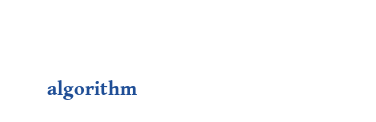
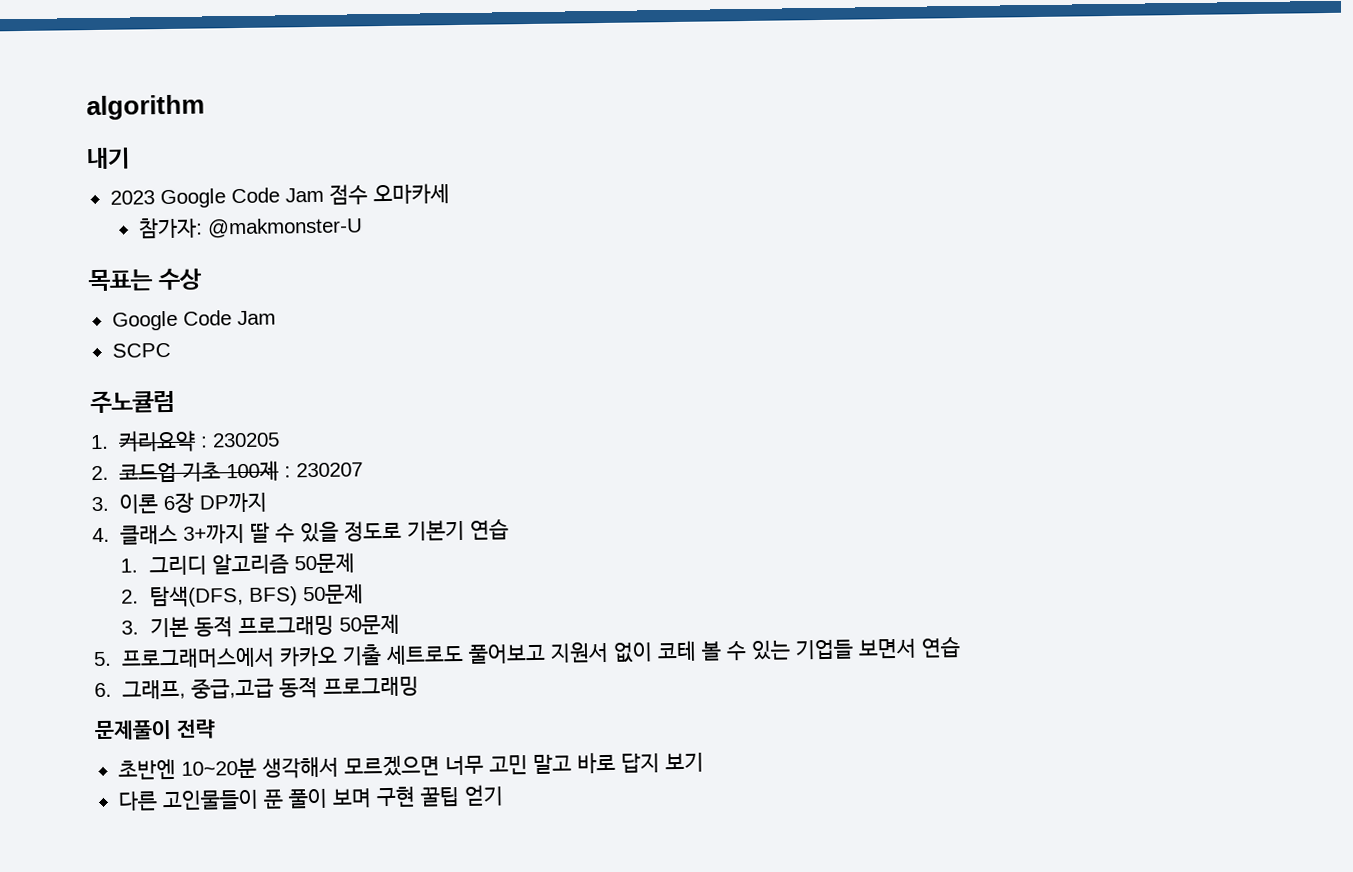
(137, 90) none -> [86,147,130,170] [109,183,450,209] [137,217,363,239] [88,267,202,292] [111,310,276,331] [111,342,171,358] [90,389,175,414] [90,429,281,453] [91,460,364,483] [91,492,269,514] [92,518,510,545] [120,552,355,576] [121,583,364,608] [121,613,400,638] [93,636,962,669] [94,676,420,700] [94,719,216,741] [117,751,704,780] [117,784,504,811] // 내기 // 2023 Google Code Jam 점수 오마카세 // 참가자: @makmonster-U // 목표는 수상 // Google Code Jam // SCPC // 주노큘럼 // 1. 커리요약 : 230205 // 2. 코드업 기초 100제 : 230207 // 3. 이론 6장 DP까지 // 4. 클래스 3+까지 딸 수 있을 정도로 기본기 연습 // 1. 그리디 알고리즘 50문제 // 2. 탐색(DFS, BFS) 50문제 // 3. 기본 동적 프로그래밍 50문제 // 5. 프로그래머스에서 카카오 기출 세트로도 풀어보고 지원서 없이 코테 볼 수 있는 기업들 보면서 연습 // 6. 그래프, 중급,고급 동적 프로그래밍 // 문제풀이 전략 // 초반엔 10~20분 생각해서 모르겠으면 너무 고민 말고 바로 답지 보기 // 다른 고인물들이 푼 풀이 보며 구현 꿀팁 얻기

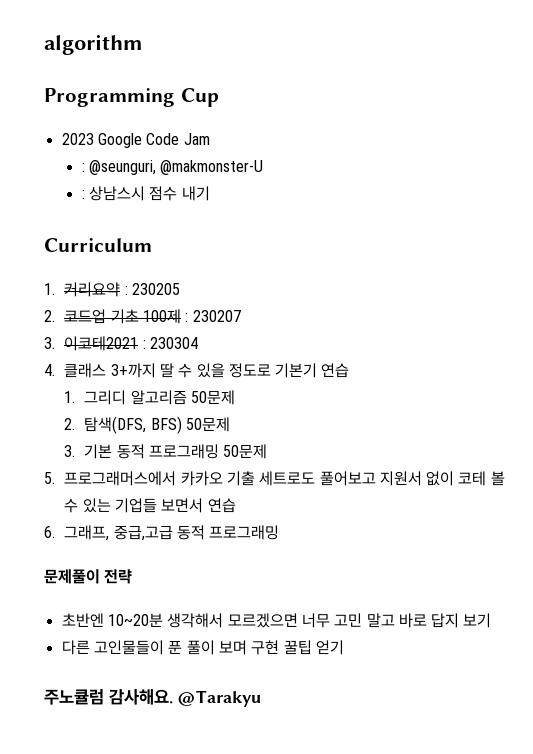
[86,147,130,170] 내기 -> [44,88,219,107] Programming Cup
[328,183,450,205] [137,217,363,239] [88,267,202,292] [111,310,276,331] [111,342,171,358] [90,389,175,414] 점수 오마카세 // 참가자: @makmonster-U // 목표는 수상 // Google Code Jam // SCPC // 주노큘럼 -> [81,160,264,175] [81,186,210,201] [44,238,152,252] // : @seunguri, @makmonster-U // : 상남스시 점수 내기 // Curriculum
[119,492,269,514] 이론 6장 DP까지 -> [64,336,198,351] 이코테2021 : 230304
(504, 795) none -> [44,689,262,707] // 주노큘럼 감사해요. @Tarakyu

